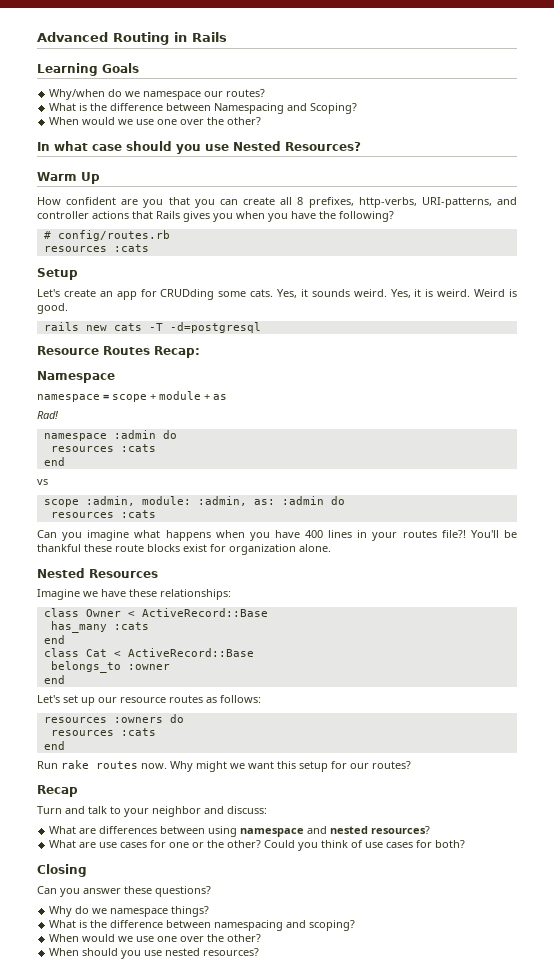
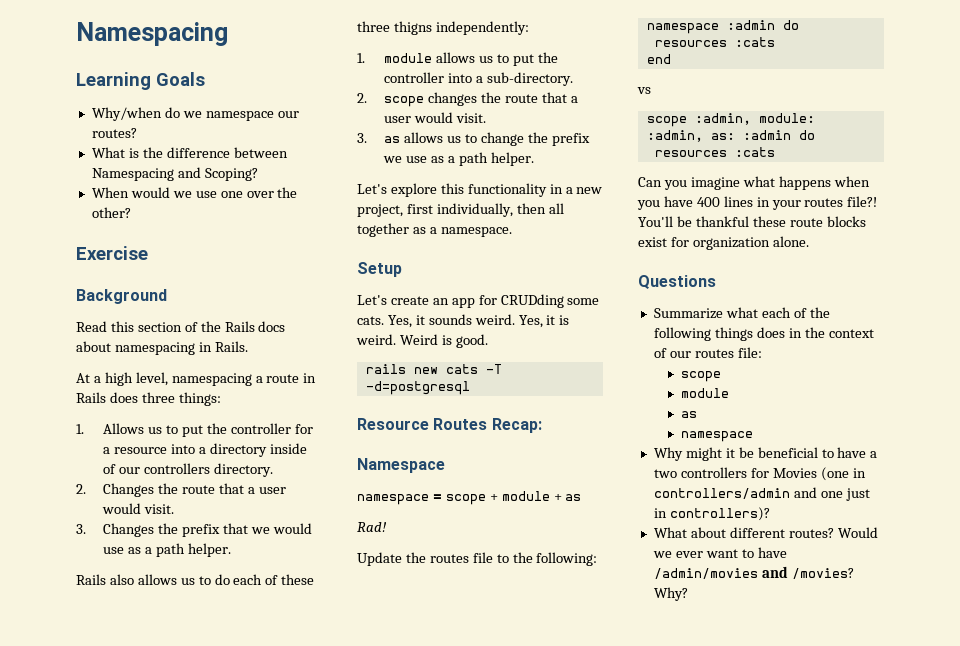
[37,32,227,45] Advanced Routing in Rails -> [76,22,228,46] Namespacing
[37,141,361,154] [37,172,100,184] [37,197,517,208] [37,211,394,222] [43,230,170,241] [43,244,149,252] In what case should you use Nested Resources? // Warm Up // How confident are you that you can create all 8 prefixes, http-verbs, URI-patterns, and controller actions that Rails gives you when you have the following? // # config/routes.rb // resources :cats -> [76,246,148,260] [76,289,167,304] [76,321,286,332] [76,341,248,355] [76,372,317,386] [76,392,221,406] [76,423,313,437] [103,443,307,457] [103,463,273,477] [76,483,286,497] [102,503,175,514] [76,523,312,537] [103,543,231,557] [76,574,315,585] [357,21,529,35] [357,52,558,66] [384,72,573,86] [357,92,578,107] [384,112,486,123] [357,132,590,146] [383,152,534,166] [357,183,603,197] [357,203,564,217] [357,223,512,237] Exercise // Background // Read this section of the Rails docs about namespacing in Rails. // At a high level, namespacing a route in Rails does three things: // 1. Allows us to put the controller for a resource into a directory inside of our controllers directory. // 2. Changes the route that a user would visit. // 3. Changes the prefix that we would use as a path helper. // Rails also allows us to do each of these three thigns independently: // 1. module allows us to put the controller into a sub-directory. // 2. scope changes the route that a user would visit. // 3. as allows us to change the prefix we use as a path helper. // Let's explore this functionality in a new project, first individually, then all together as a namespace.
(59, 415) none -> [357,552,598,566] // Update the routes file to the following:
[37,568,158,578] [37,589,231,600] [43,608,268,617] [50,621,149,633] [43,635,65,644] [43,648,254,657] [50,661,170,673] [43,675,65,684] [37,695,261,706] [43,714,184,723] [50,728,156,736] [43,741,65,750] [37,760,411,772] [37,785,78,797] [37,806,267,817] [49,826,431,837] [49,840,466,851] [37,864,87,877] [37,886,211,897] [49,906,210,917] [49,920,356,931] [49,934,262,942] [49,948,260,959] Nested Resources // Imagine we have these relationships: // class Owner < ActiveRecord::Base // has_many :cats // end // class Cat < ActiveRecord::Base // belongs_to :owner // end // Let's set up our resource routes as follows: // resources :owners do // resources :cats // end // Run rake routes now. Why might we want this setup for our routes? // Recap // Turn and talk to your neighbor and discuss: // What are differences between using namespace and nested resources? // What are use cases for one or the other? Could you think of use cases for both? // Closing // Can you answer these questions? // Why do we namespace things? // What is the difference between namespacing and scoping? // When would we use one over the other? // When should you use nested resources? -> [638,275,716,289] [653,307,830,319] [653,327,874,341] [653,347,762,358] [681,371,722,382] [681,388,730,398] [681,411,698,418] [681,431,754,442] [653,447,878,461] [653,467,866,481] [653,487,870,501] [653,507,770,521] [653,527,878,538] [652,547,787,558] [653,566,854,579] [653,587,688,601] Questions // Summarize what each of the following things does in the context of our routes file: // scope // module // as // namespace // Why might it be beneficial to have a two controllers for Movies (one in controllers/admin and one just in controllers)? // What about different routes? Would we ever want to have /admin/movies and /movies? Why?

